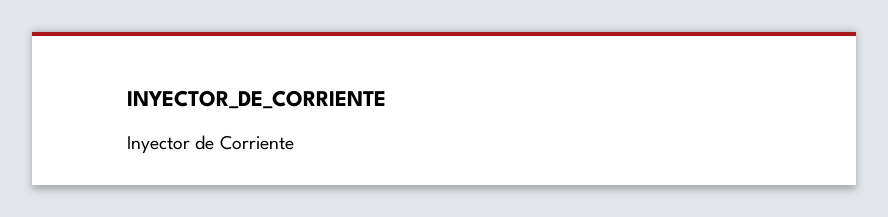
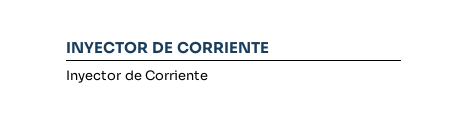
[127,90,386,109] INYECTOR_DE_CORRIENTE -> [66,41,270,54] INYECTOR DE CORRIENTE

